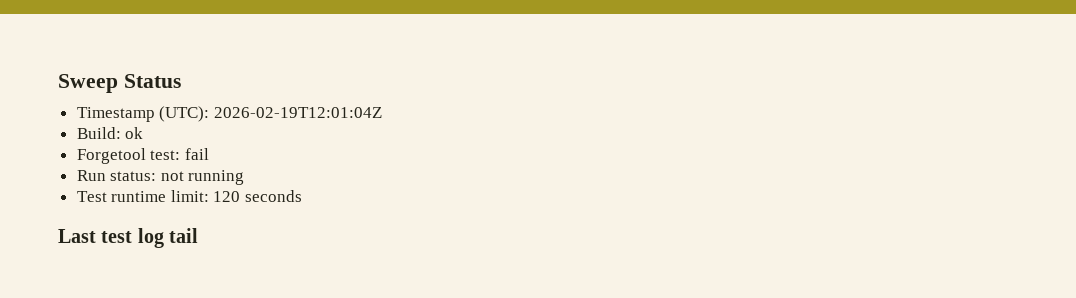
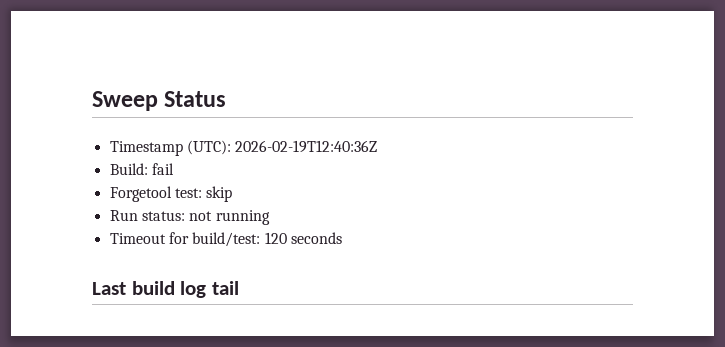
[213,107,382,118] 2026-02-19T12:01:04Z -> [235,140,378,153] 2026-02-19T12:40:36Z
[125,127,144,139] ok -> [151,163,174,175] fail
[184,148,209,160] fail -> [206,186,233,202] skip
[76,190,209,202] Test runtime limit: -> [109,232,261,247] Timeout for build/test:
[101,231,133,243] test -> [131,281,175,295] build

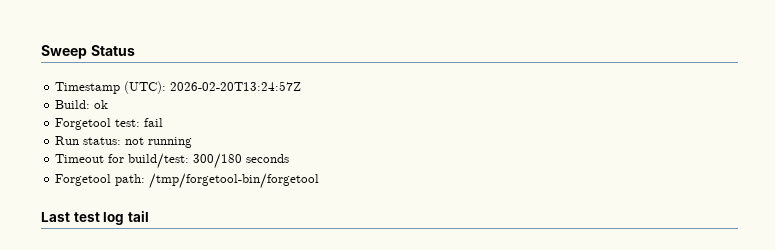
[235,140,378,153] 2026-02-19T12:40:36Z -> [170,81,302,91] 2026-02-20T13:24:57Z
[151,163,174,175] fail -> [94,100,109,109] ok
[206,186,233,202] skip -> [144,118,164,127] fail
[264,232,287,244] 120 -> [193,153,243,169] 300/180
(342, 238) none -> [55,173,320,189] // Forgetool path: /tmp/forgetool-bin/forgetool
[131,281,175,295] build -> [73,212,100,222] test

